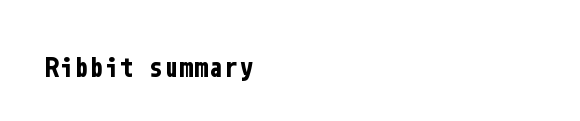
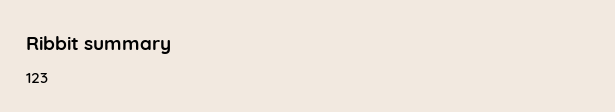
(253, 71) none -> [26,73,48,83] // 123

